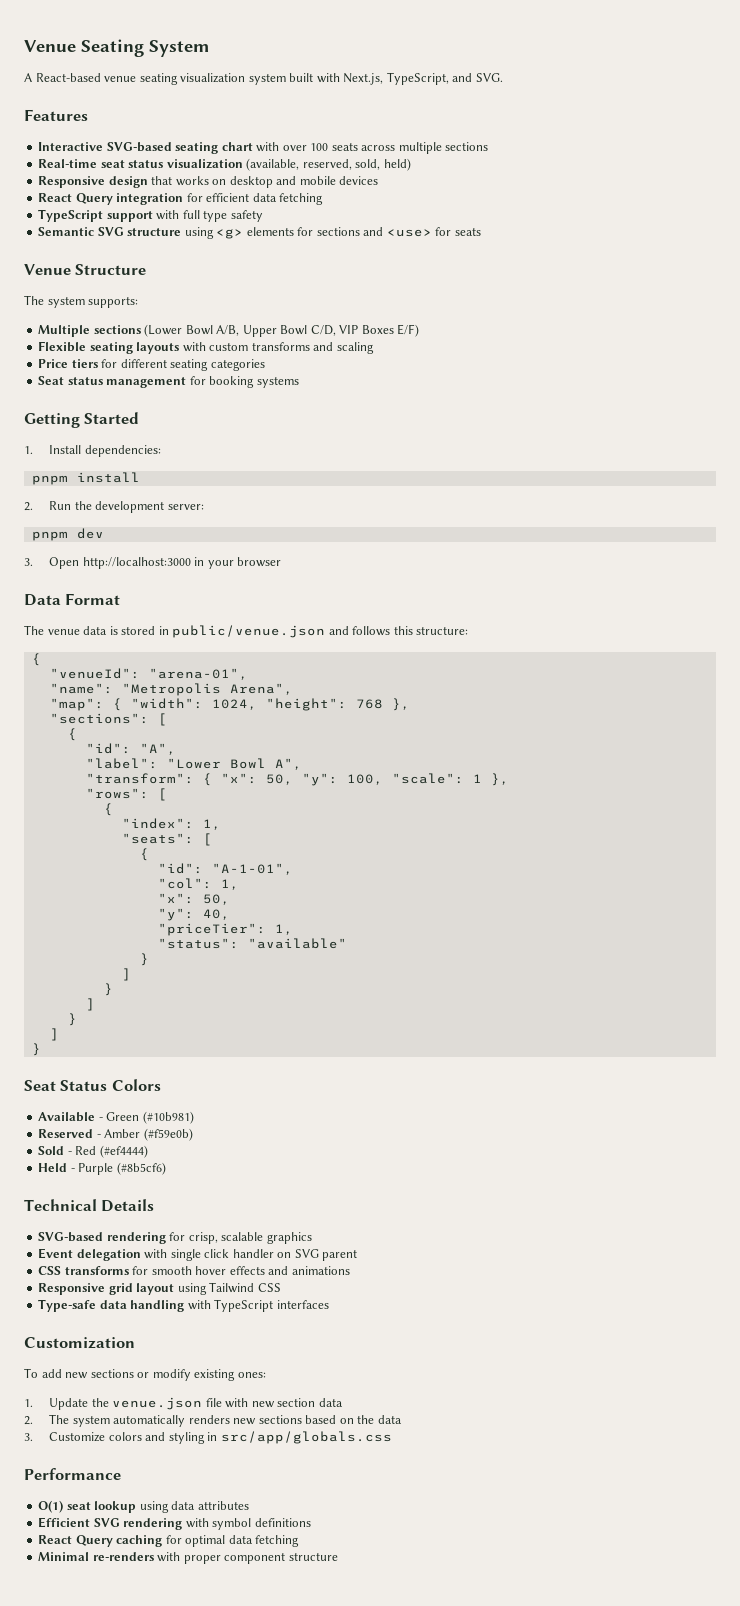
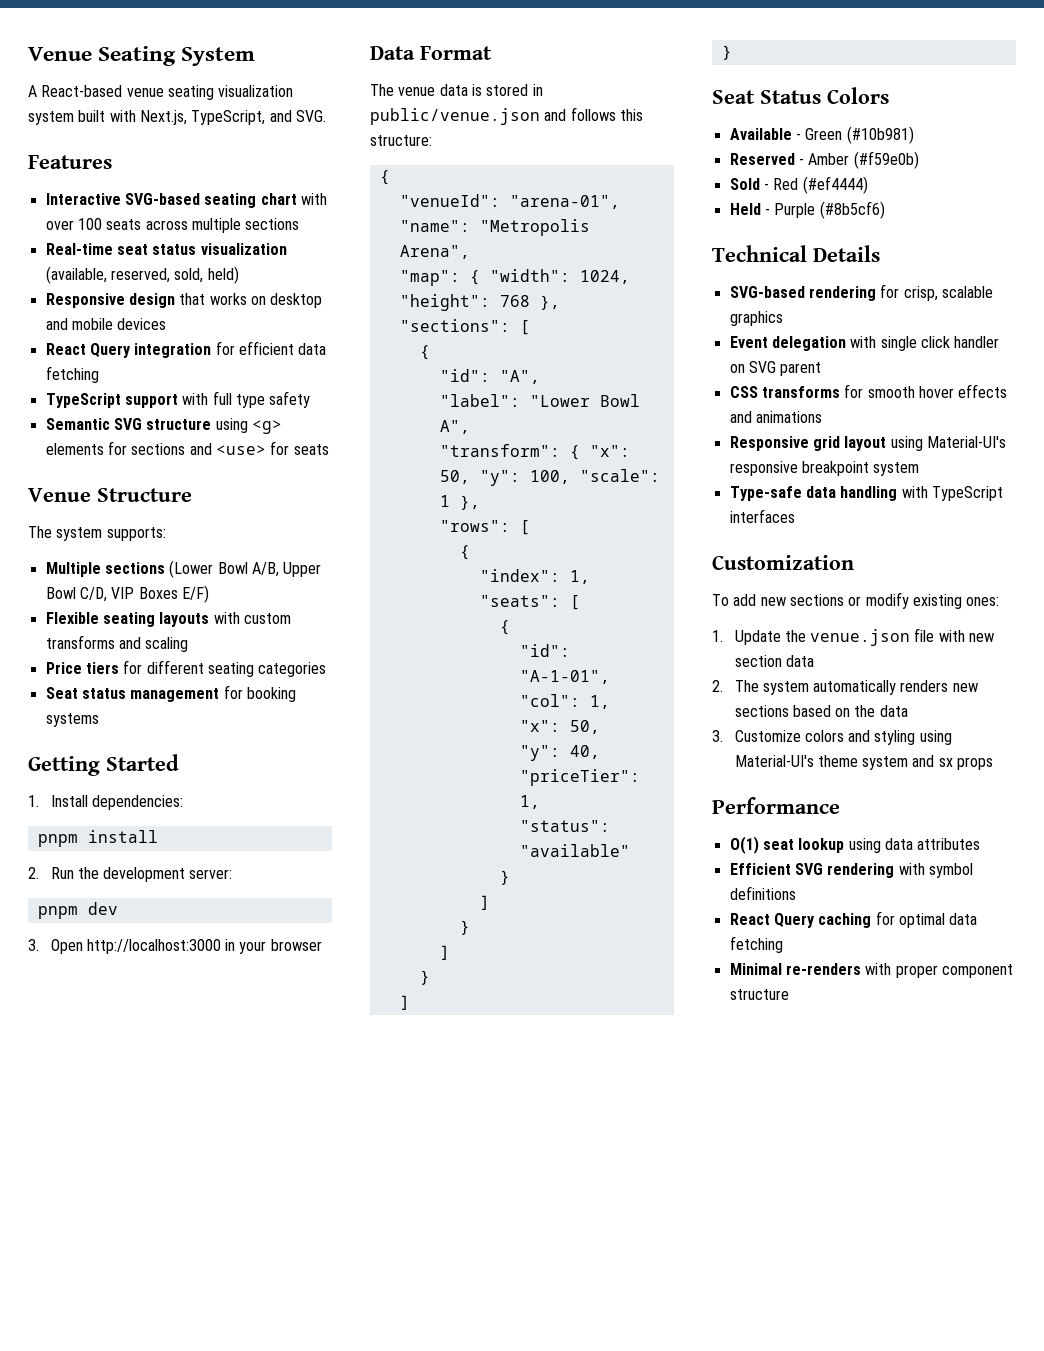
[209,1282,281,1293] Tailwind CSS -> [926,436,1006,448] [729,461,920,476] Material-UI's responsive breakpoint system
[207,1431,392,1444] in src/app/globals.css -> [919,730,952,745] [734,755,994,770] using Material-UI's theme system and sx props

